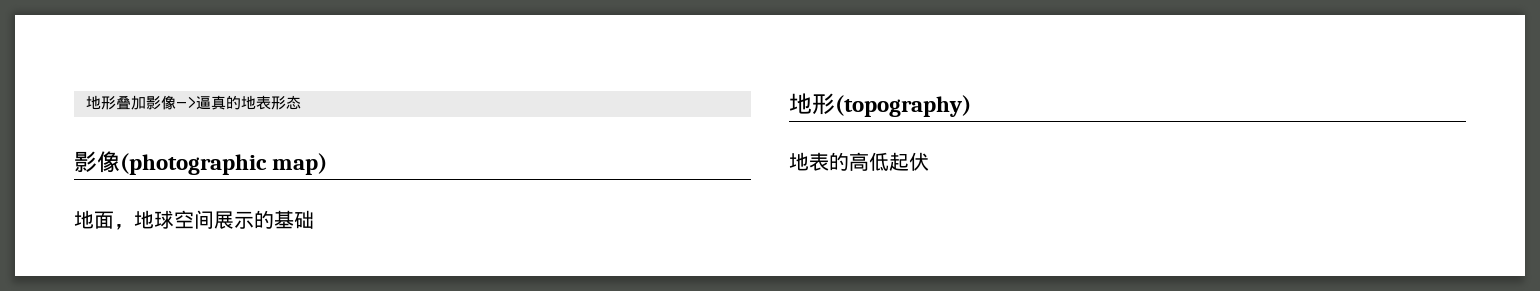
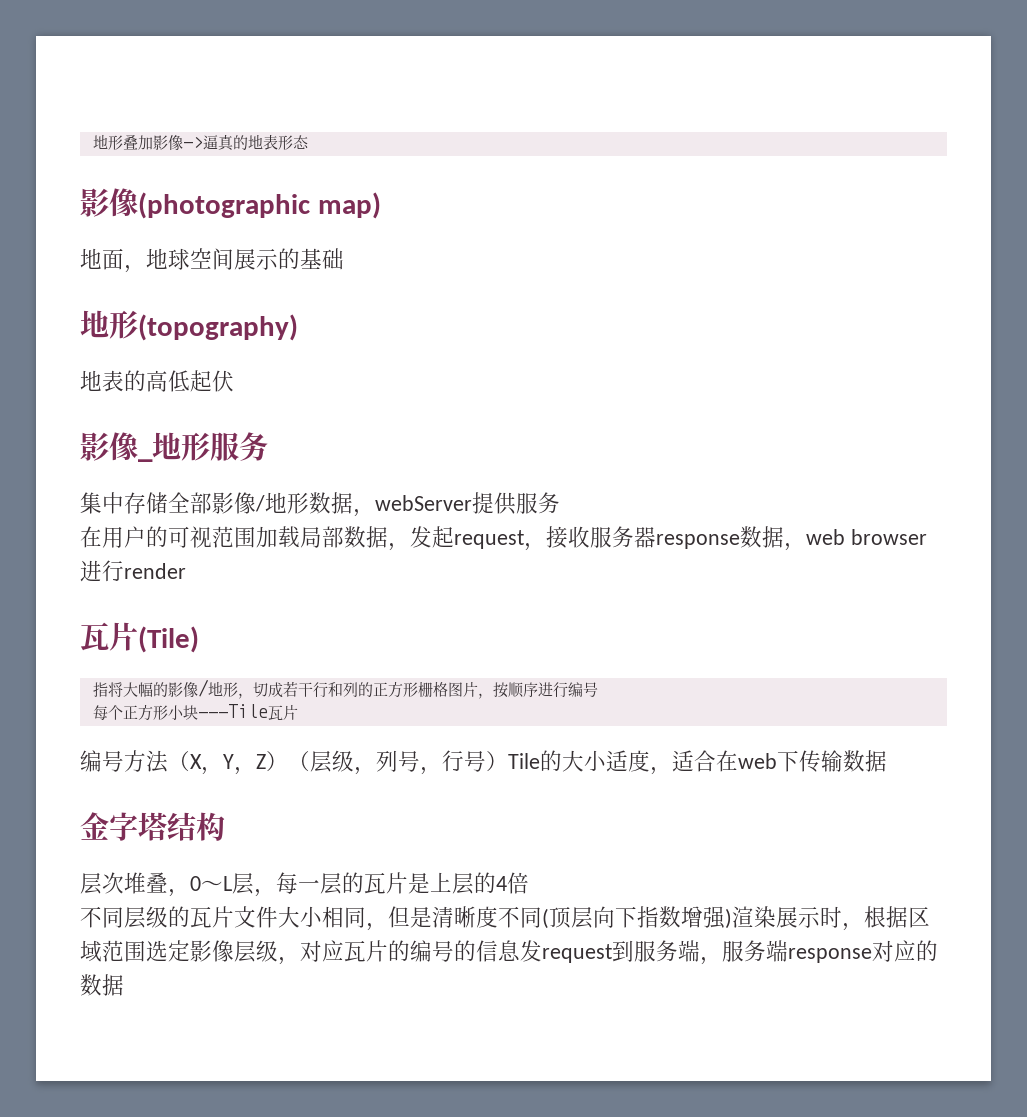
(929, 161) none -> [80,432,268,462] [80,492,560,517] [80,526,927,551] [80,560,186,582] [80,622,199,653] [92,679,598,699] [92,704,298,721] [80,750,887,775] [80,812,225,841] [80,872,529,897] [80,906,930,931] [80,940,938,965] [80,974,124,996] // 影像_地形服务 // 集中存储全部影像/地形数据，webServer提供服务 // 在用户的可视范围加载局部数据，发起request，接收服务器response数据，web browser进行render // 瓦片(Tile) // 指将大幅的影像/地形，切成若干行和列的正方形栅格图片，按顺序进行编号 // 每个正方形小块---Tile瓦片 // 编号方法（X，Y，Z）（层级，列号，行号）Tile的大小适度，适合在web下传输数据 // 金字塔结构 // 层次堆叠，0～L层，每一层的瓦片是上层的4倍 // 不同层级的瓦片文件大小相同，但是清晰度不同(顶层向下指数增强)渲染展示时，根据区域范围选定影像层级，对应瓦片的编号的信息发request到服务端，服务端response对应的数据

